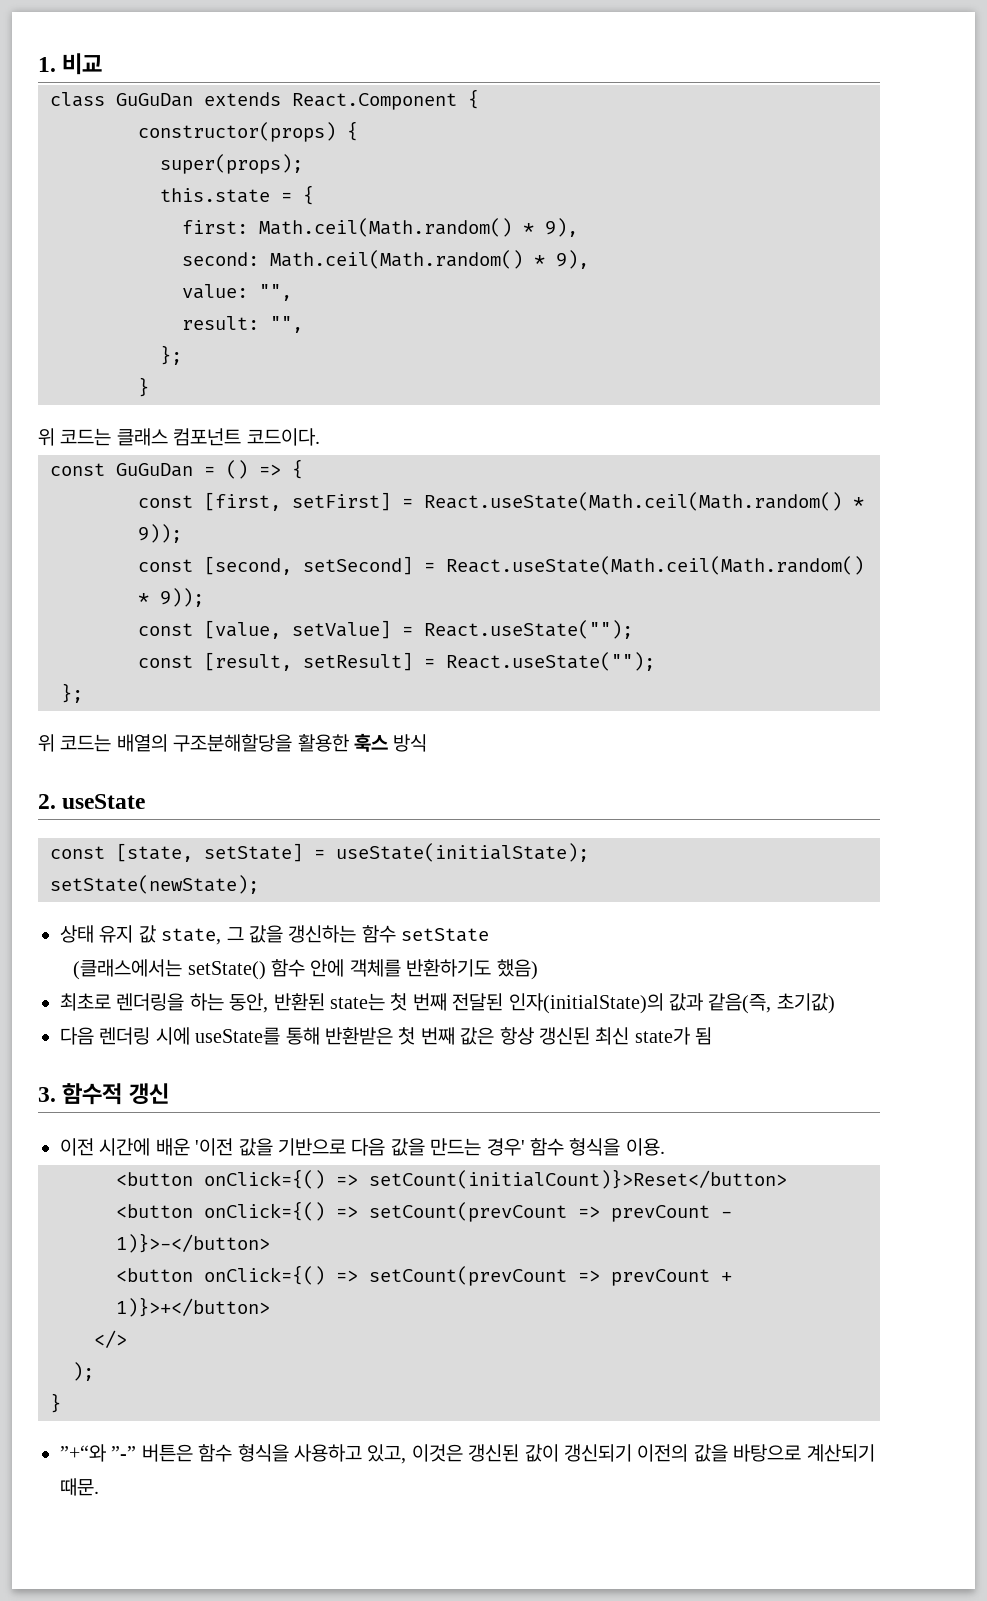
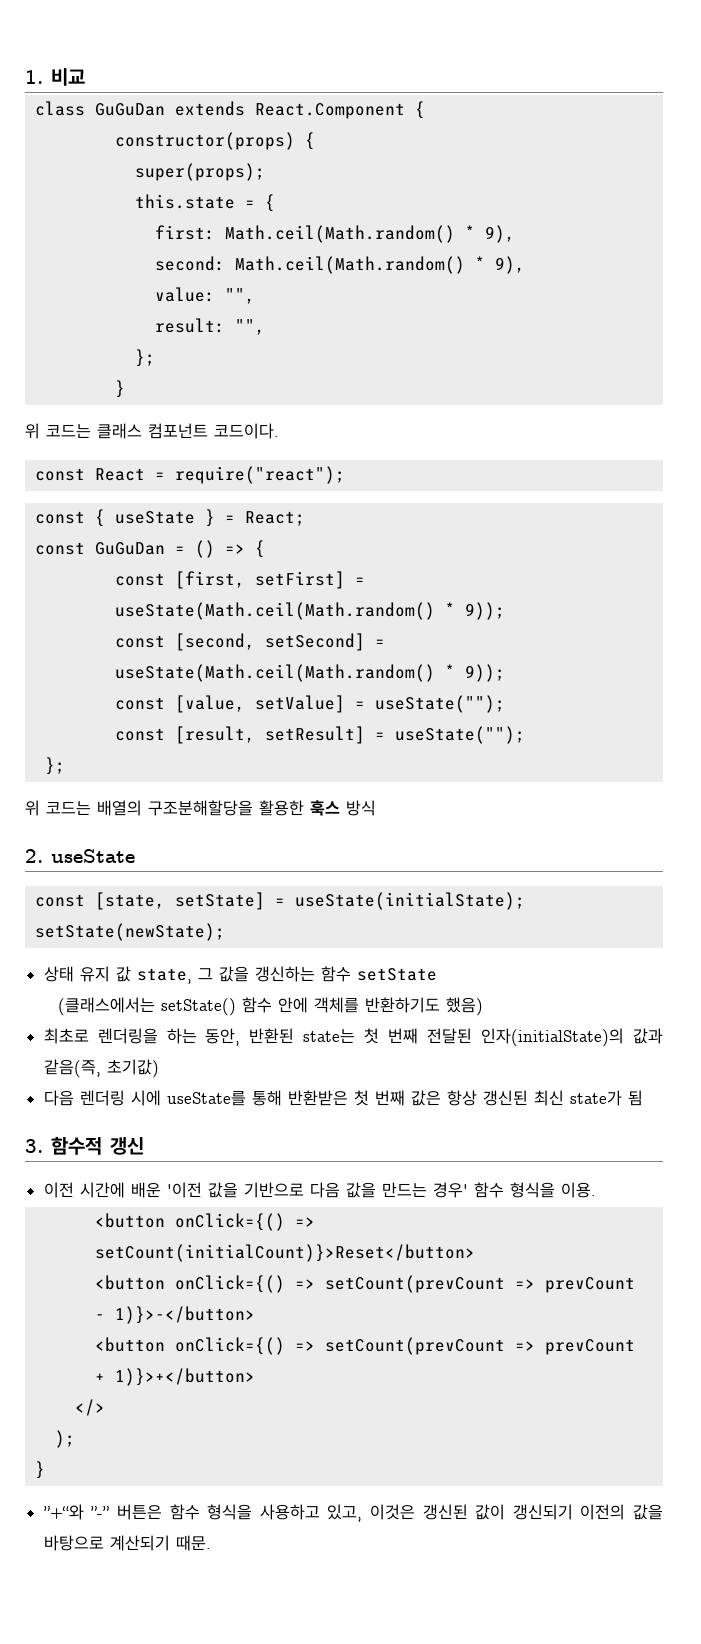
(320, 437) none -> [35,466,346,484] [35,509,306,527] // const React = require("react"); // const { useState } = React;
[424,492,842,511] React.useState(Math.ceil(Math.random() -> [115,602,436,620] useState(Math.ceil(Math.random()
[446,556,864,575] React.useState(Math.ceil(Math.random() -> [115,664,436,682] useState(Math.ceil(Math.random()
[424,620,633,639] React.useState(""); -> [375,695,506,713] useState("");
[446,652,655,671] React.useState(""); -> [395,726,526,744] useState("");

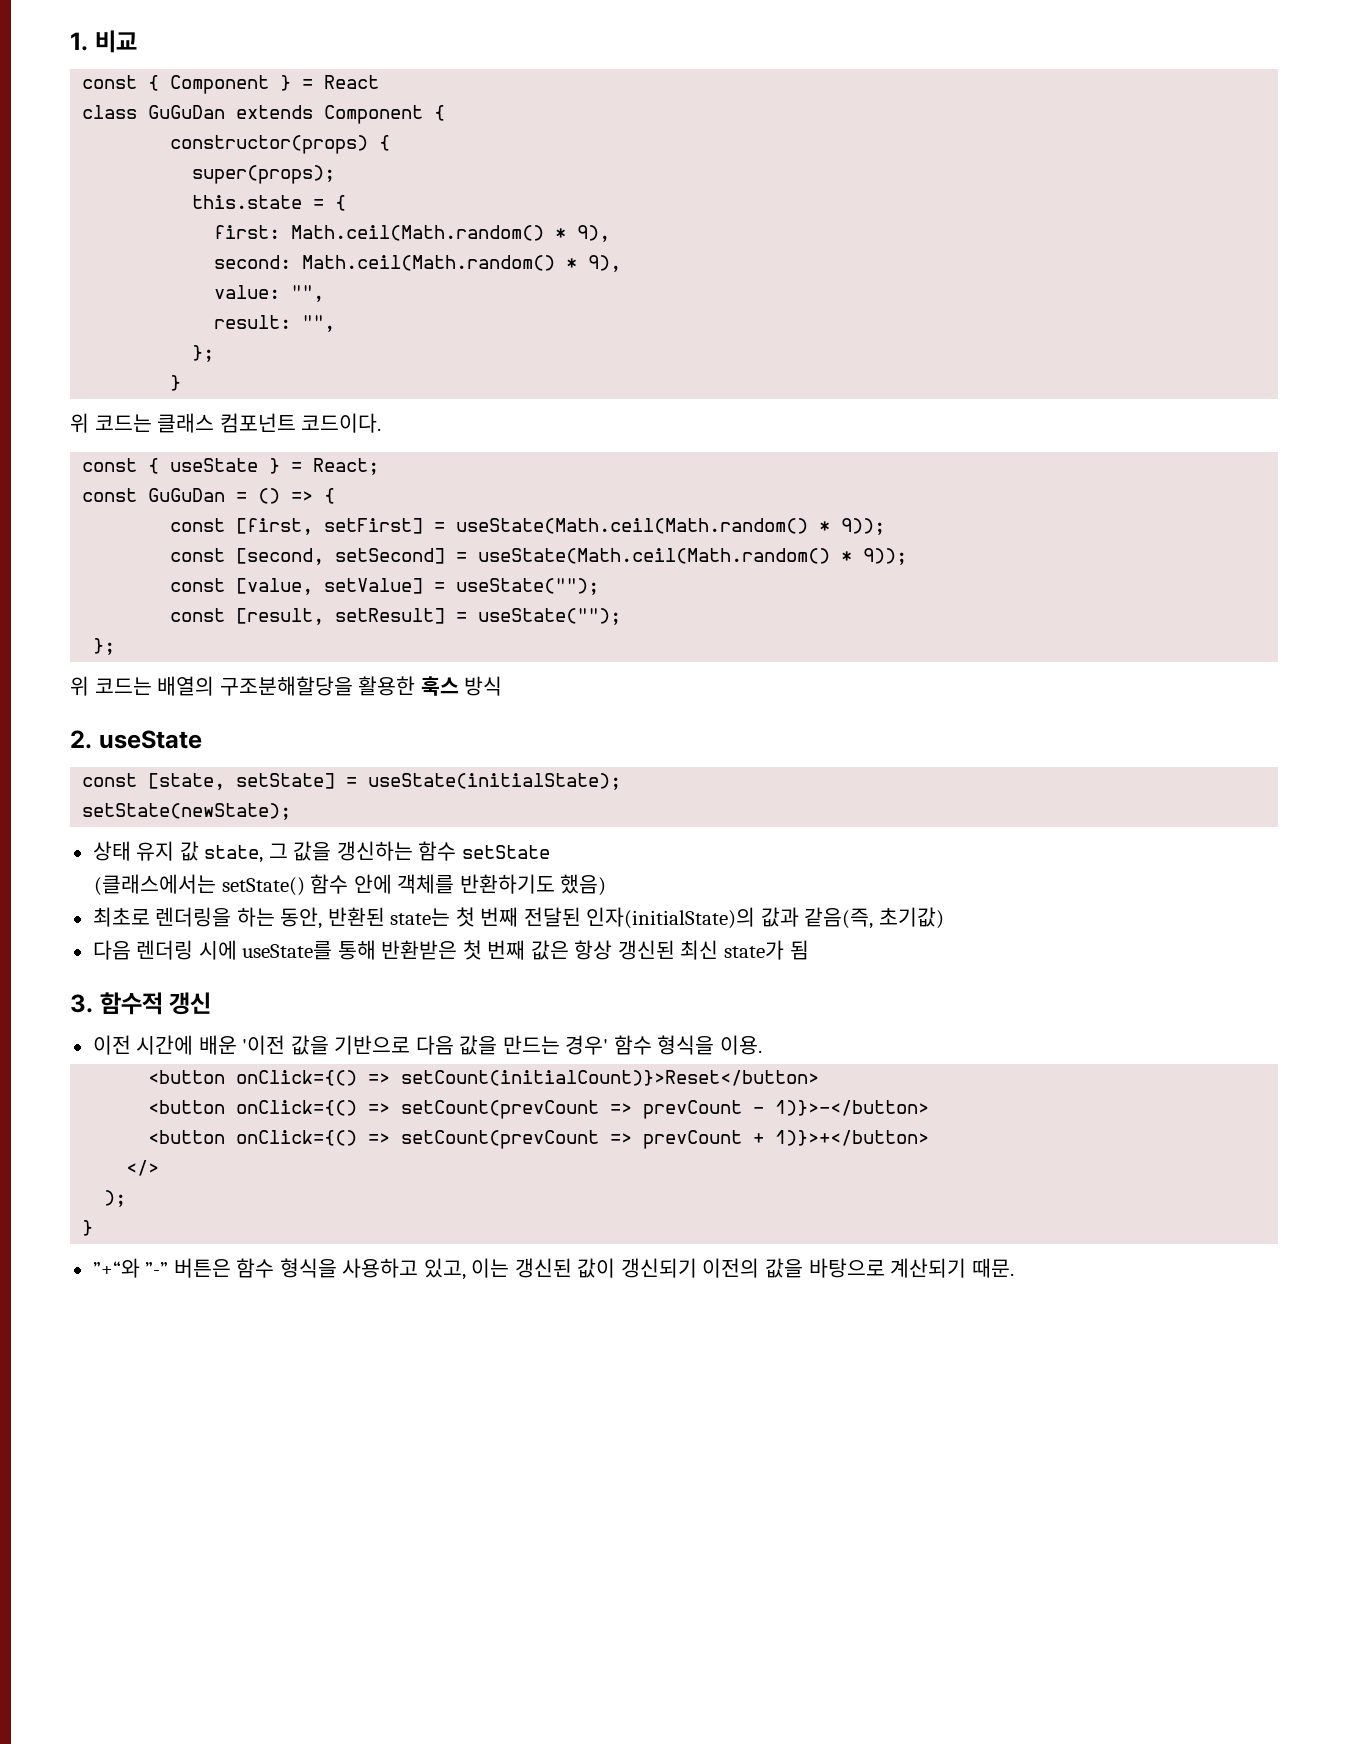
(85, 77) none -> [82,75,380,94] // const { Component } = React
[255,103,406,119] React.Component -> [324,105,424,124] Component
[35,466,346,484] // const React = require("react"); -> (382, 423) none
[369,1504,415,1520] 이것은 -> [471,1258,510,1278] 이는

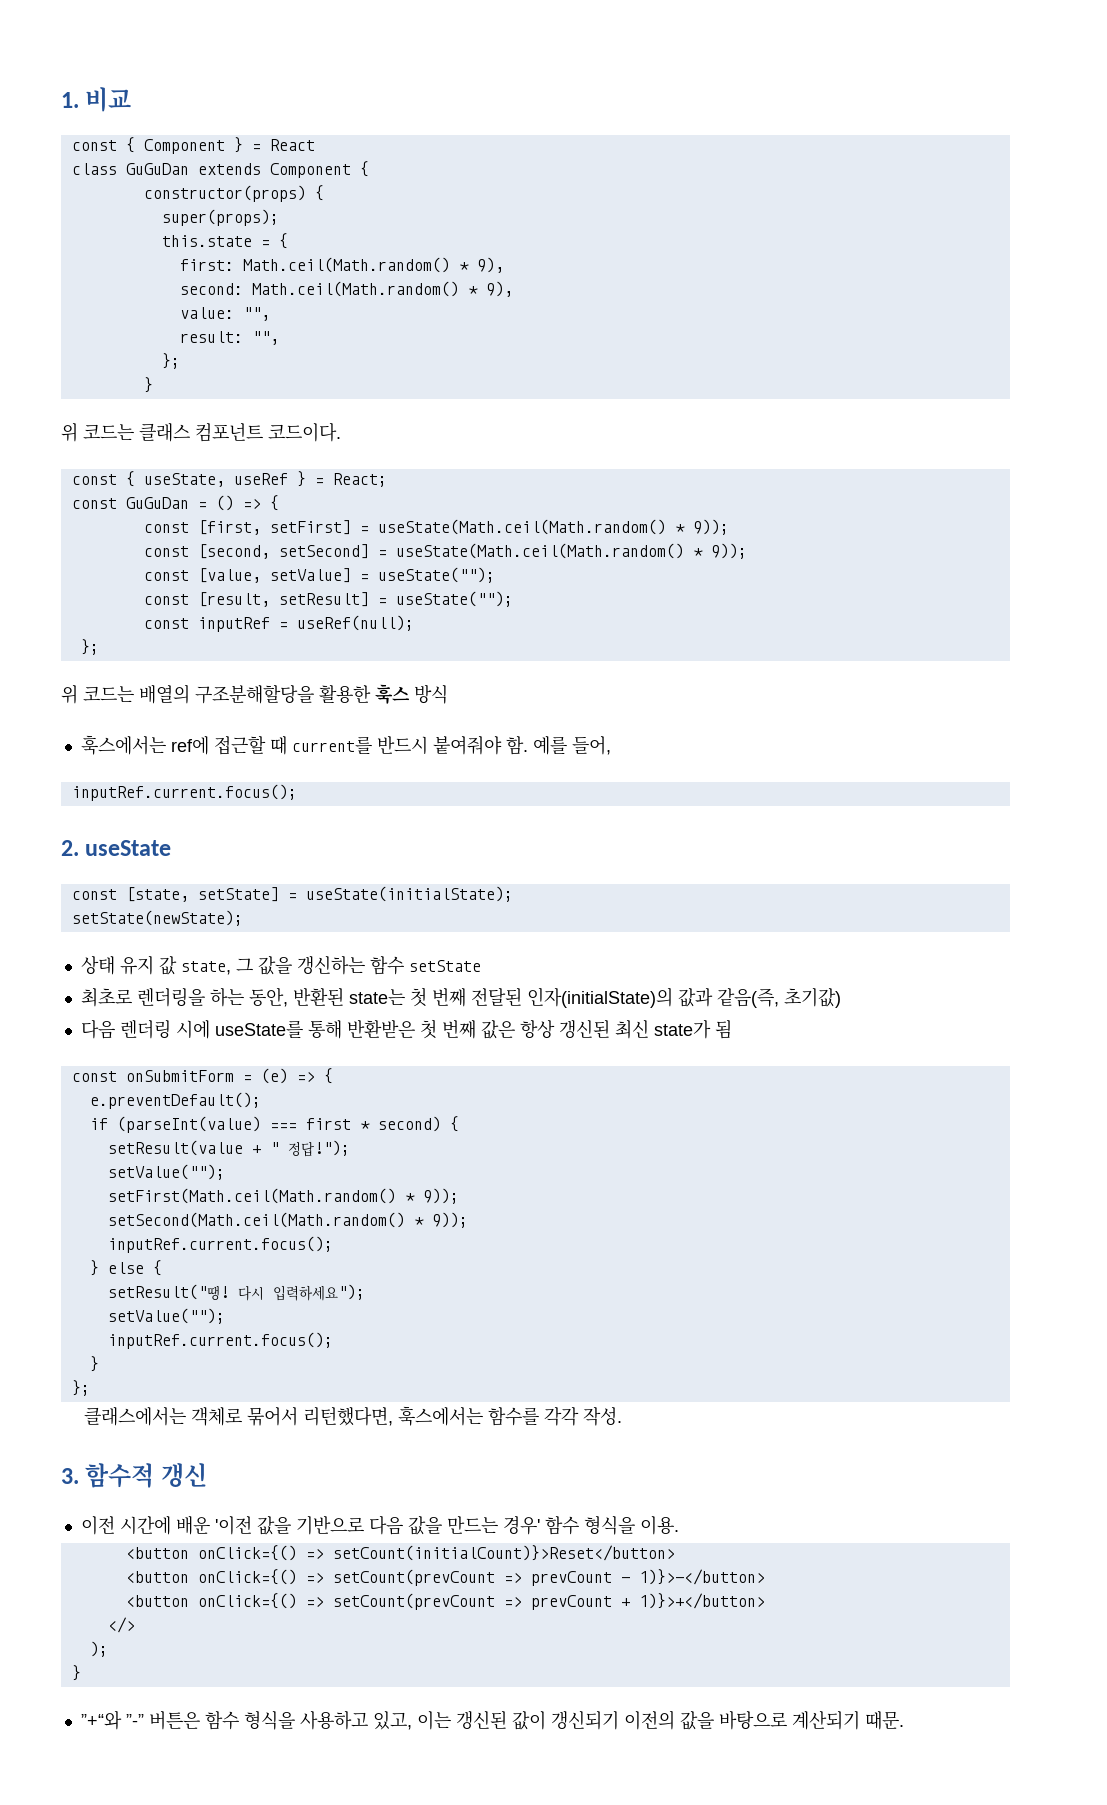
[170,458,259,472] useState -> [143,473,288,487] useState, useRef
(622, 616) none -> [143,615,414,632] // const inputRef = useRef(null);
(503, 686) none -> [80,735,611,755] [71,784,297,801] // 훅스에서는 ref에 접근할 때 current를 반드시 붙여줘야 함. 예를 들어, // inputRef.current.focus();
[93,874,607,896] // (클래스에서는 setState() 함수 안에 객체를 반환하기도 했음) -> (481, 966) none
(809, 950) none -> [71,1068,333,1084] [89,1092,261,1109] [89,1116,459,1133] [107,1140,350,1157] [107,1164,225,1180] [107,1188,459,1204] [107,1212,468,1228] [107,1236,333,1253] [89,1260,162,1276] [107,1284,365,1301] [107,1308,225,1324] [107,1332,333,1349] [89,1356,99,1372] [71,1380,90,1396] [84,1406,623,1426] // const onSubmitForm = (e) => { // e.preventDefault(); // if (parseInt(value) === first * second) { // setResult(value + " 정답!"); // setValue(""); // setFirst(Math.ceil(Math.random() * 9)); // setSecond(Math.ceil(Math.random() * 9)); // inputRef.current.focus(); // } else { // setResult("땡! 다시 입력하세요"); // setValue(""); // inputRef.current.focus(); // } // }; // 클래스에서는 객체로 묶어서 리턴했다면, 훅스에서는 함수를 각각 작성.

